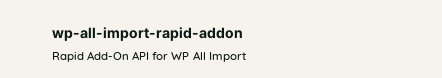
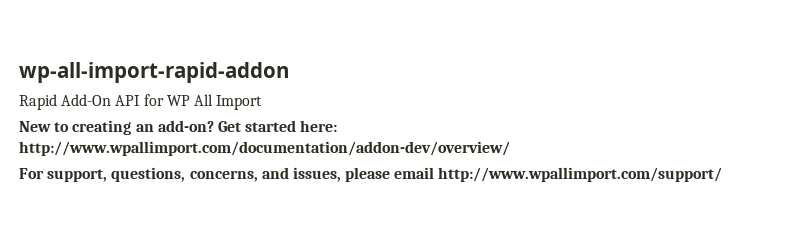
(246, 57) none -> [19,120,338,135] [19,141,510,156] [19,167,723,182] // New to creating an add-on? Get started here: http://www.wpallimport.com/documentation/addon-dev/overview/ // For support, questions, concerns, and issues, please email http://www.wpallimport.com/support/

